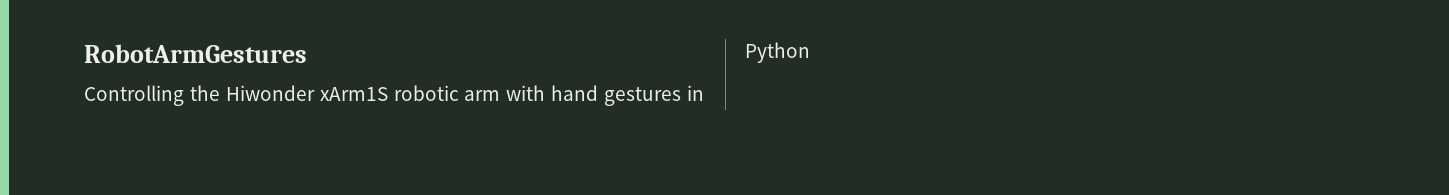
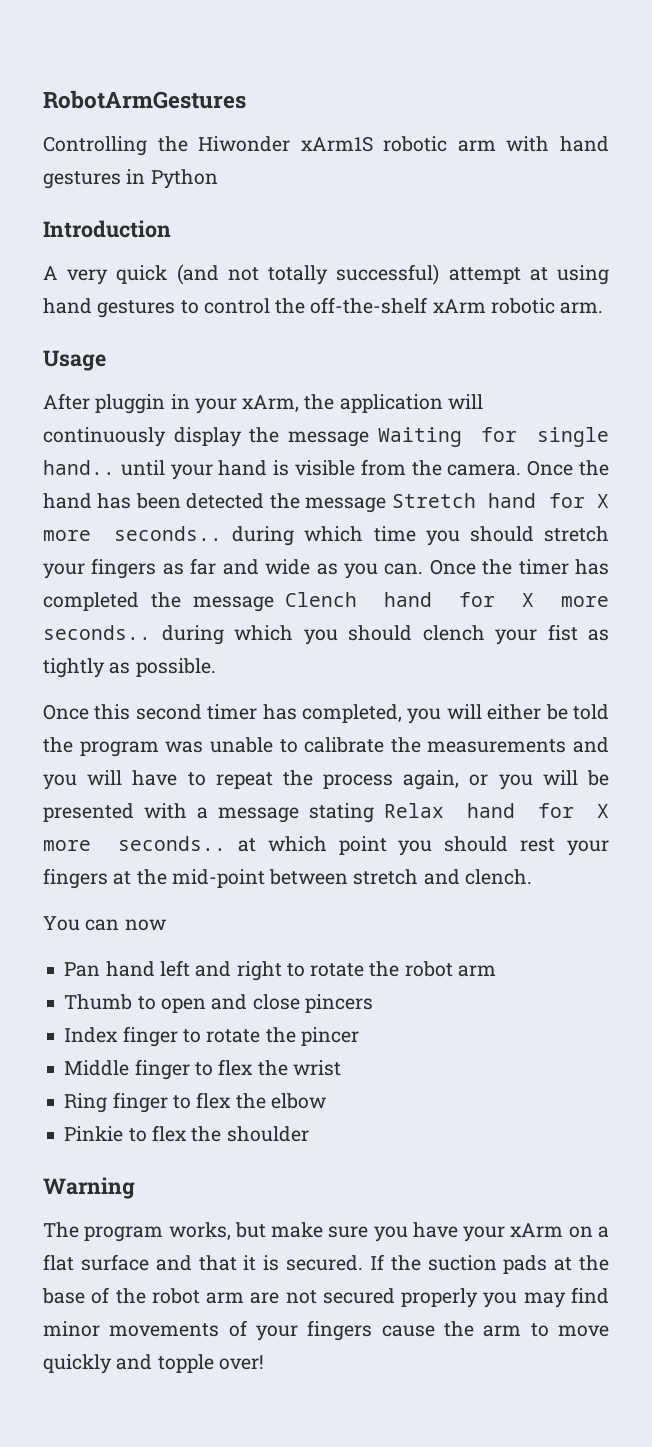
(810, 52) none -> [43,220,171,238] [43,264,609,285] [43,297,604,318] [43,350,106,371] [43,393,483,414] [43,427,610,447] [43,459,609,480] [43,493,609,513] [43,526,609,546] [43,558,609,579] [43,592,609,612] [43,624,609,645] [43,658,216,678] [43,704,609,724] [43,737,609,757] [43,770,609,790] [43,803,609,823] [43,836,609,856] [43,868,532,889] [43,916,166,931] [64,960,496,981] [64,994,373,1013] [64,1026,359,1047] [64,1059,341,1080] [64,1092,326,1113] [64,1125,309,1142] [43,1177,135,1199] [43,1222,609,1242] [43,1254,609,1274] [42,1287,609,1308] [43,1320,609,1341] [43,1354,264,1374] // Introduction // A very quick (and not totally successful) attempt at using hand gestures to control the off-the-shelf xArm robotic arm. // Usage // After pluggin in your xArm, the application will continuously display the message Waiting for single hand.. until your hand is visible from the camera. Once the hand has been detected the message Stretch hand for X more seconds.. during which time you should stretch your fingers as far and wide as you can. Once the timer has completed the message Clench hand for X more seconds.. during which you should clench your fist as tightly as possible. // Once this second timer has completed, you will either be told the program was unable to calibrate the measurements and you will have to repeat the process again, or you will be presented with a message stating Relax hand for X more seconds.. at which point you should rest your fingers at the mid-point between stretch and clench. // You can now // Pan hand left and right to rotate the robot arm // Thumb to open and close pincers // Index finger to rotate the pincer // Middle finger to flex the wrist // Ring finger to flex the elbow // Pinkie to flex the shoulder // Warning // The program works, but make sure you have your xArm on a flat surface and that it is secured. If the suction pads at the base of the robot arm are not secured properly you may find minor movements of your fingers cause the arm to move quickly and topple over!

